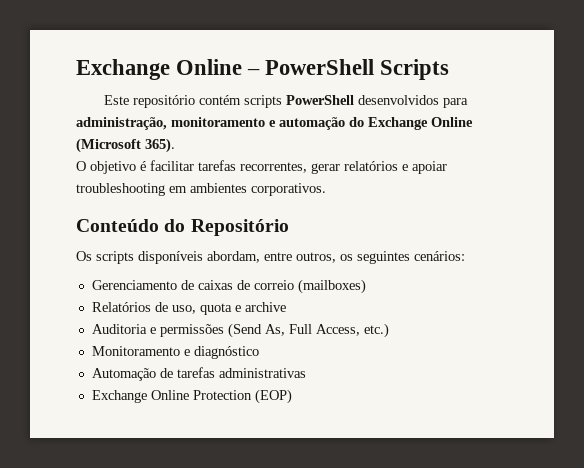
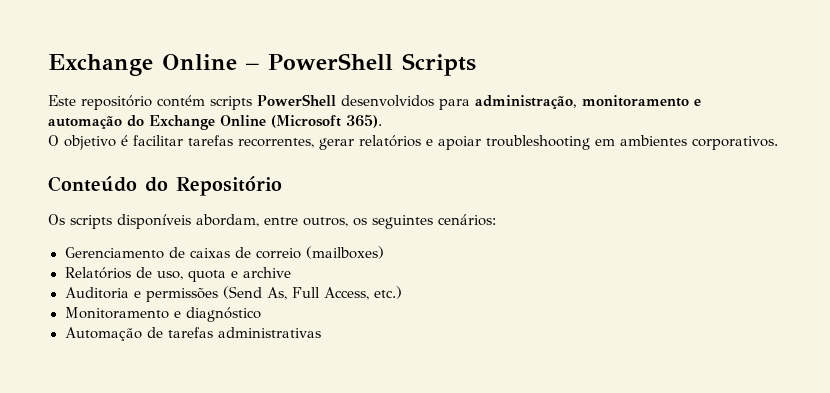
[91,389,292,404] // Exchange Online Protection (EOP) -> (321, 332) none

